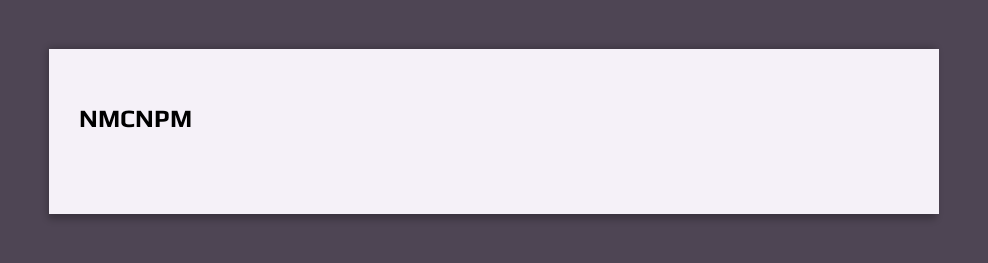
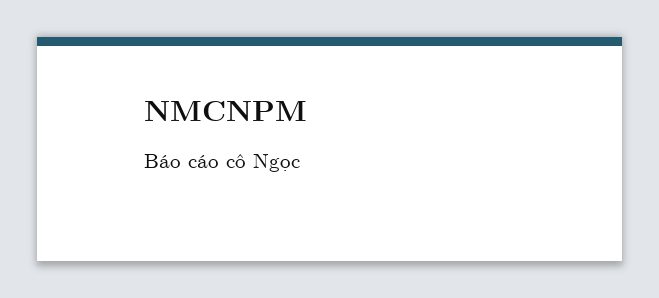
(192, 119) none -> [144,153,300,172] // Báo cáo cô Ngọc

